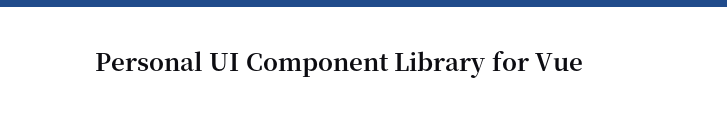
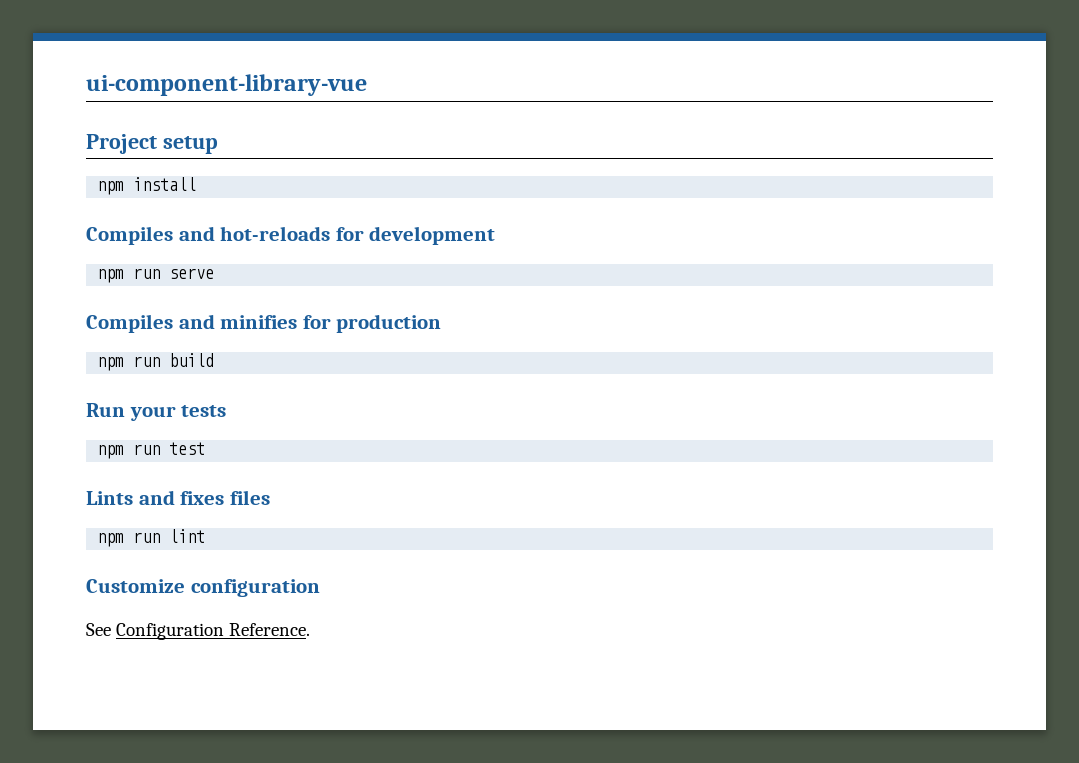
[95,50,584,78] Personal UI Component Library for Vue -> [86,74,367,96] [86,134,218,154] [97,177,197,195] [86,226,496,245] [97,268,215,283] [86,314,442,333] [97,353,215,371] [86,403,227,421] [97,442,206,459] [86,490,270,505] [97,529,206,547] [86,579,320,597] [86,623,311,640] ui-component-library-vue // Project setup // npm install // Compiles and hot-reloads for development // npm run serve // Compiles and minifies for production // npm run build // Run your tests // npm run test // Lints and fixes files // npm run lint // Customize configuration // See Configuration Reference.

